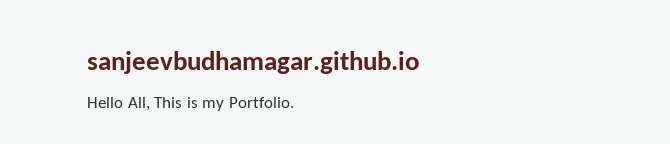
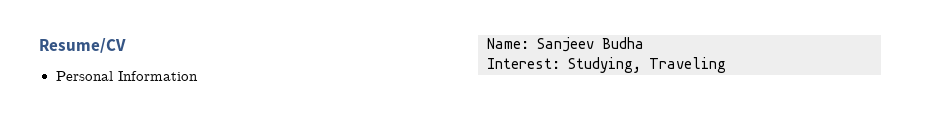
[87,51,420,74] [87,97,294,111] sanjeevbudhamagar.github.io // Hello All, This is my Portfolio. -> [39,38,126,53] [55,71,198,81] [487,37,644,52] [487,57,726,73] Resume/CV // Personal Information // Name: Sanjeev Budha // Interest: Studying, Traveling

